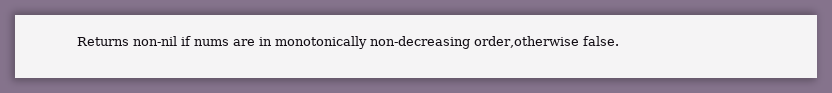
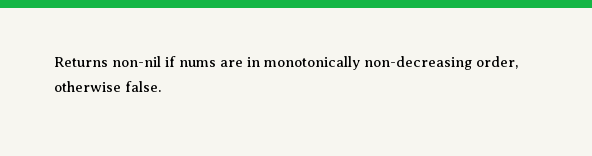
[474,36,579,48] order,otherwise -> [476,56,518,69] [54,81,121,92] order, otherwise

